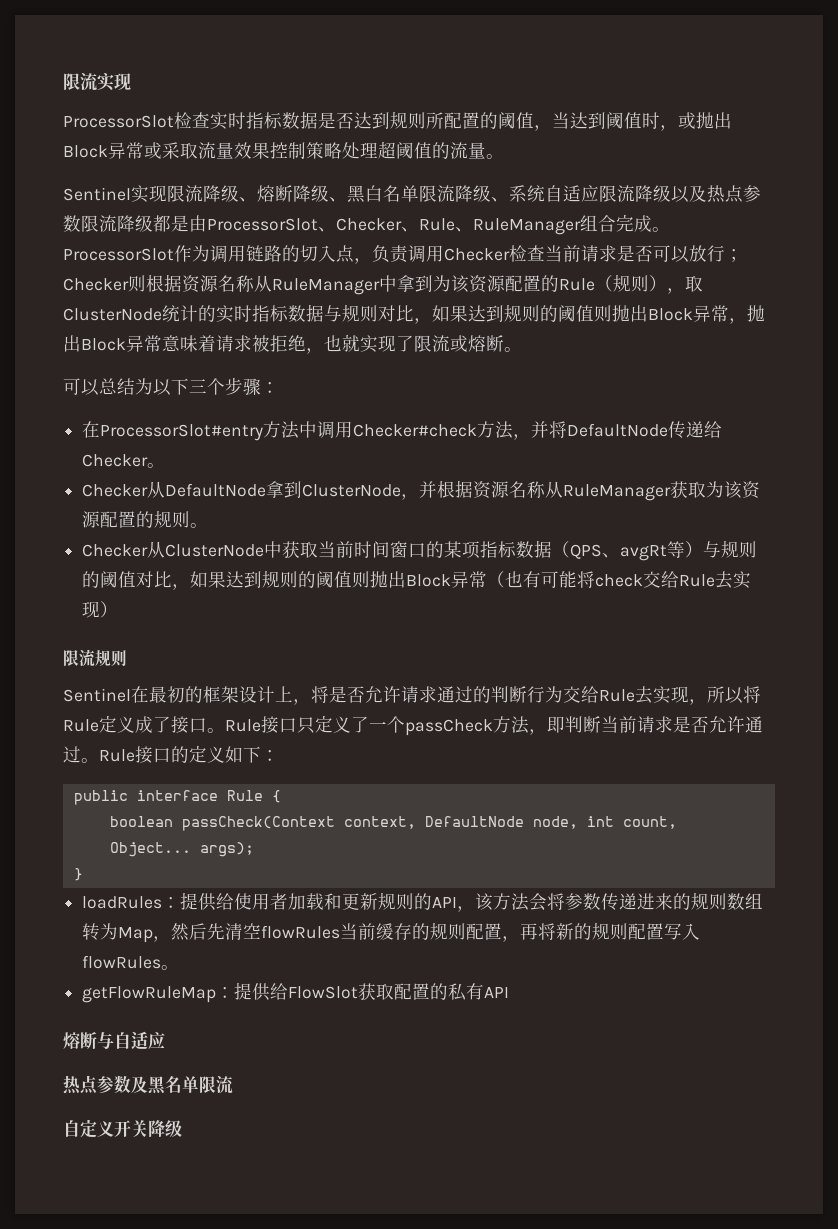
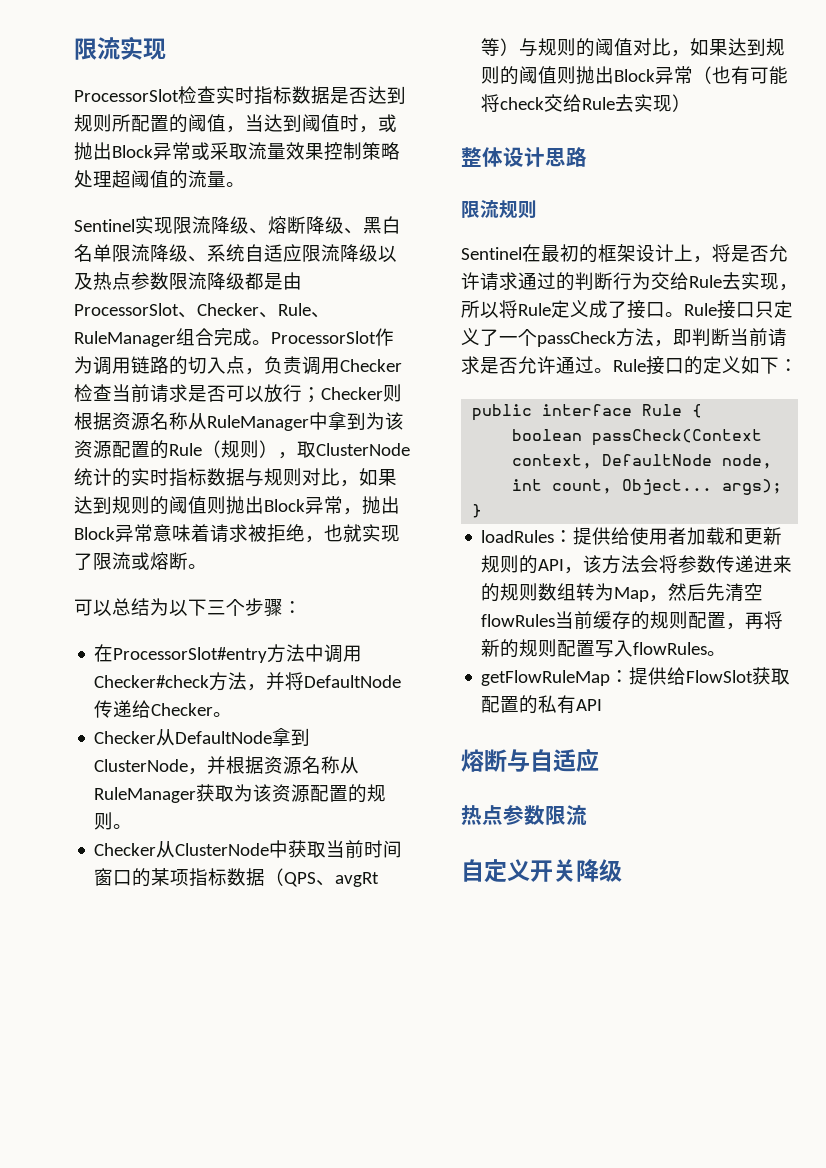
(119, 609) none -> [461,147,587,167] // 整体设计思路
[131,1076,199,1094] 及黑名单 -> (545, 815) none

